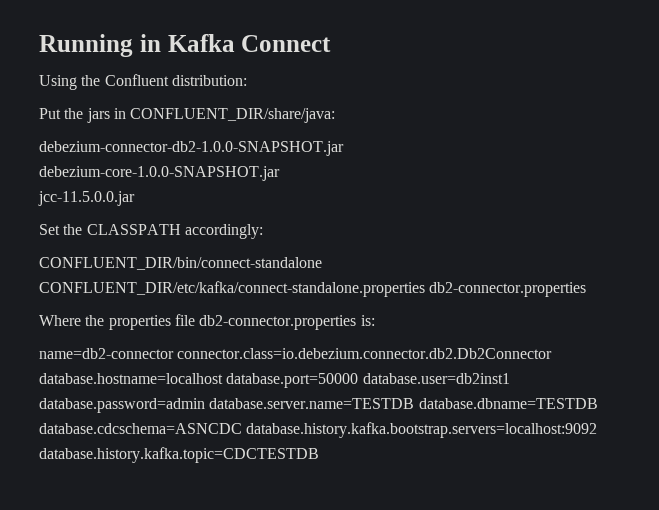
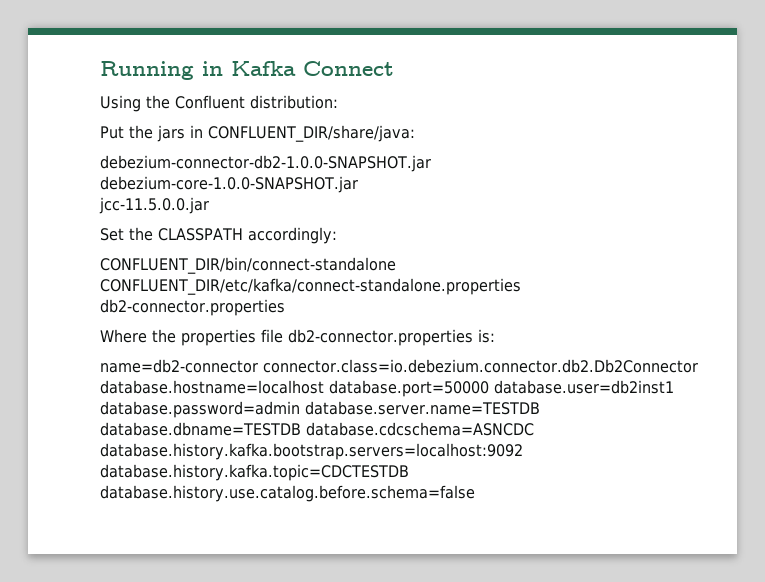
(319, 455) none -> [100,485,475,502] database.history.use.catalog.before.schema=false

